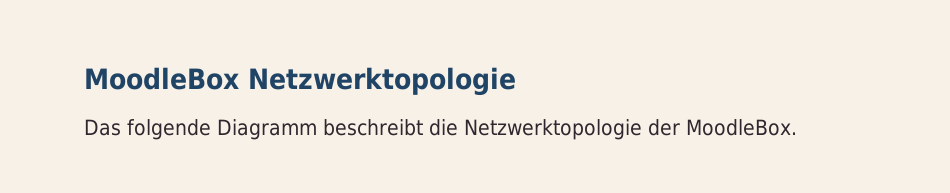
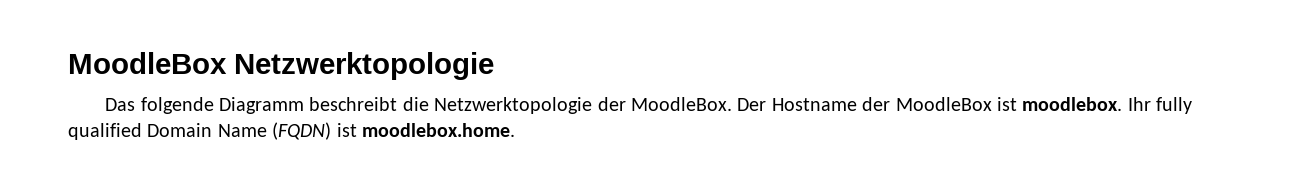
(797, 127) none -> [737,97,1193,114] [68,122,515,140] Der Hostname der MoodleBox ist moodlebox. Ihr fully qualified Domain Name (FQDN) ist moodlebox.home.

